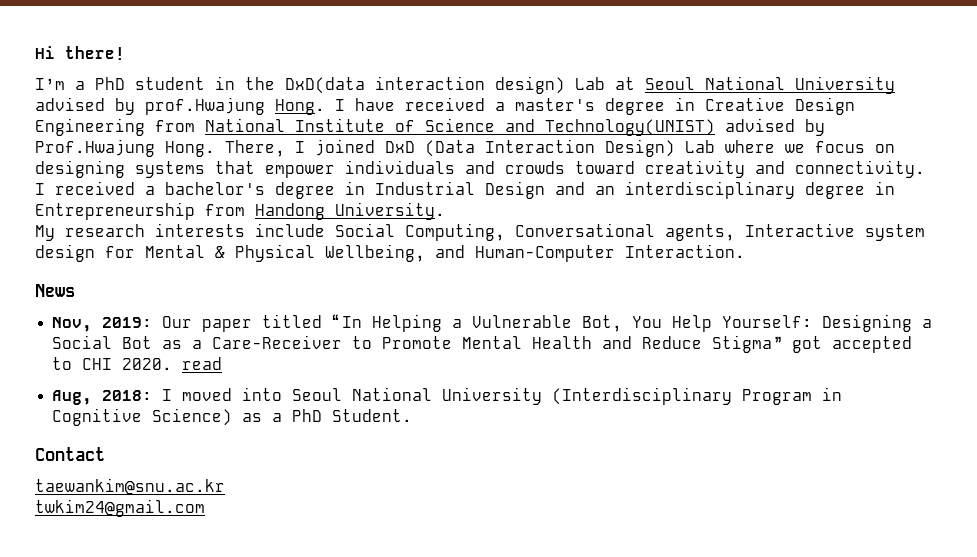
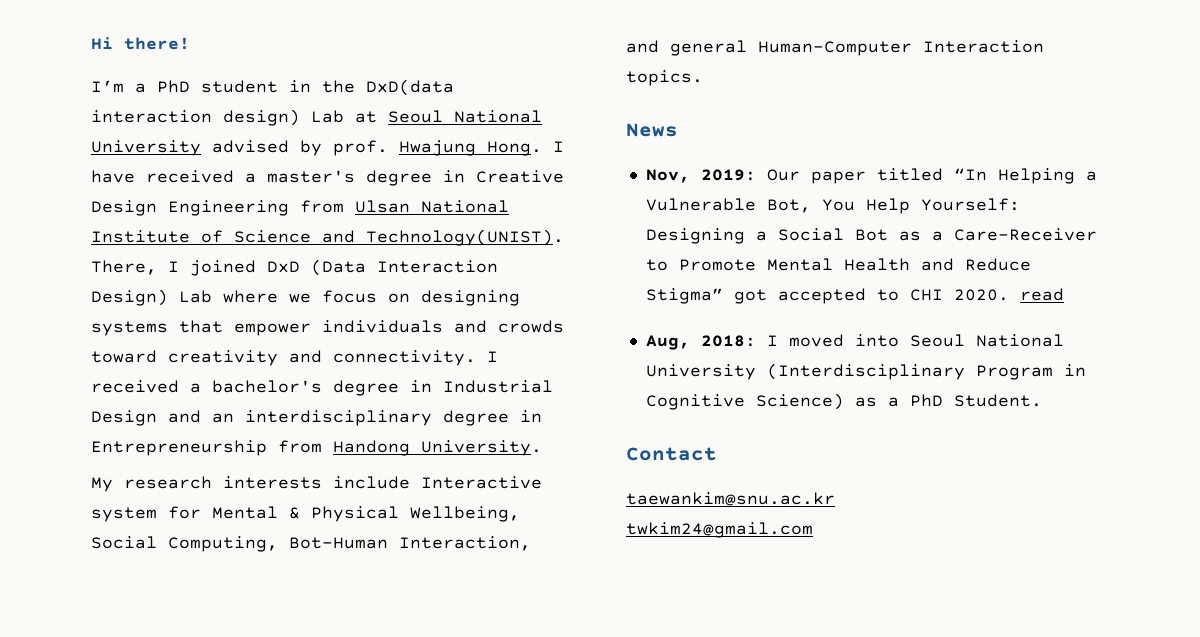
[145,97,265,115] prof.Hwajung -> [333,140,476,156] prof. Hwajung
(195, 126) none -> [355,200,410,213] Ulsan
[545,118,825,136] [35,139,215,157] Technology(UNIST) advised by Prof.Hwajung Hong. -> [366,229,564,246] Technology(UNIST).
[335,223,735,241] Social Computing, Conversational agents, -> (410, 482) none
[35,244,95,262] design -> (157, 514) none
[435,244,745,262] and Human-Computer Interaction. -> [91,536,531,552] [626,40,1044,56] [626,70,703,86] Social Computing, Bot-Human Interaction, and general Human-Computer Interaction topics.

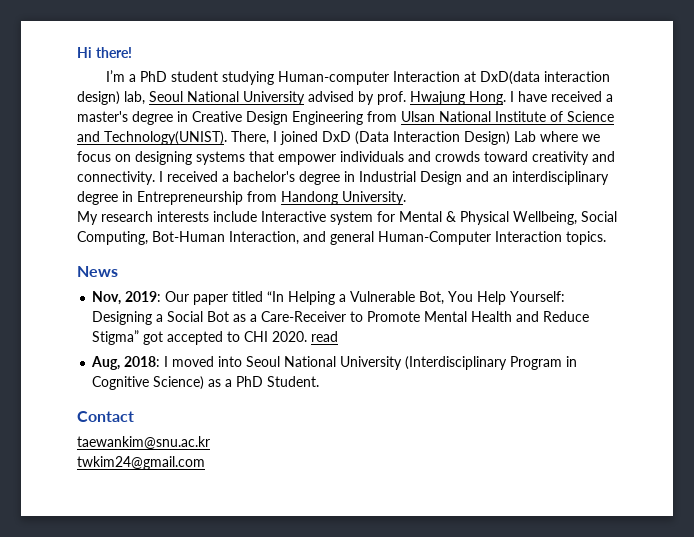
[289,80,355,93] in the -> [221,71,476,85] studying Human-computer Interaction at
[311,110,377,123] Lab at -> [124,91,145,105] lab,

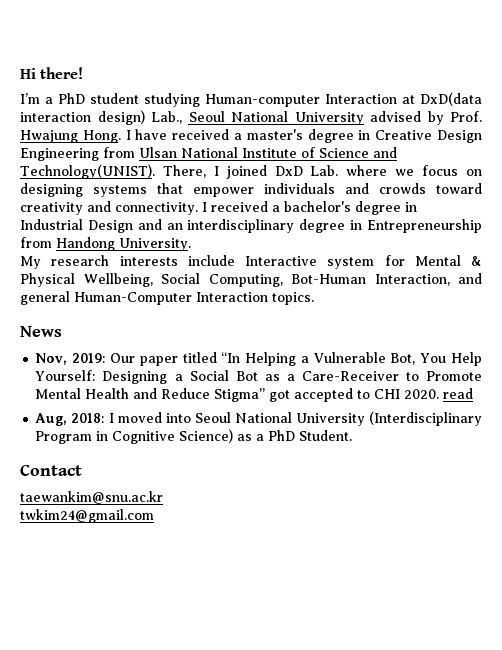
[124,91,145,105] lab, -> [151,111,182,124] Lab.,
[377,91,406,105] prof. -> [450,111,482,122] Prof.
[355,131,536,145] (Data Interaction Design) Lab -> [310,165,339,176] Lab.

